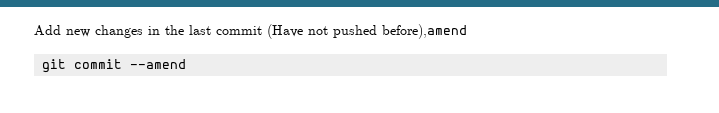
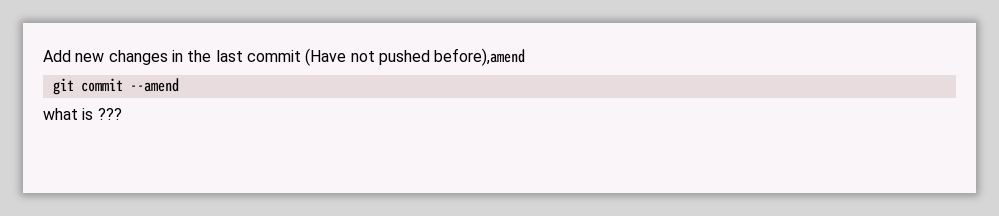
(187, 64) none -> [43,108,122,120] // what is ???

